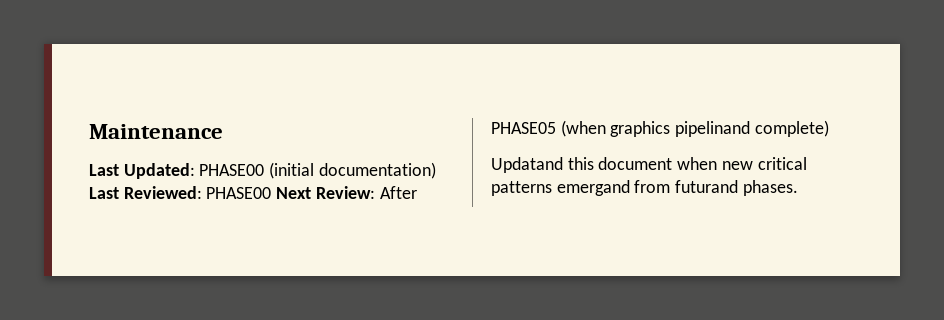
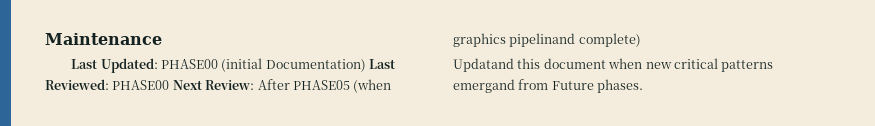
[318,162,436,179] documentation) -> [265,59,366,72] Documentation)
[675,180,739,193] futurand -> [551,81,594,90] Future

